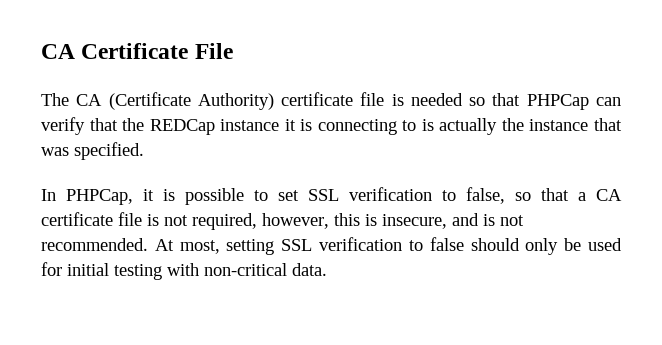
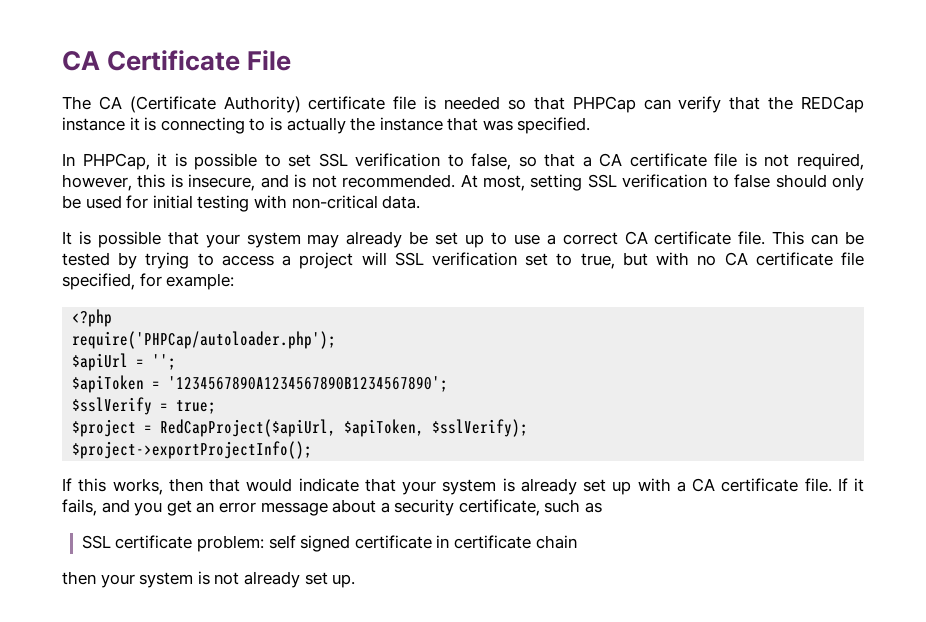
(327, 269) none -> [62,231,864,248] [62,252,864,269] [62,273,235,290] [72,309,113,327] [72,331,337,349] [72,353,177,371] [72,375,449,393] [72,397,217,415] [72,419,529,437] [72,441,313,459] [62,478,864,495] [62,499,603,516] [81,535,577,552] [62,571,356,588] // It is possible that your system may already be set up to use a correct CA certificate file. This can be tested by trying to access a project will SSL verification set to true, but with no CA certificate file specified, for example: // <?php // require('PHPCap/autoloader.php'); // $apiUrl = ''; // $apiToken = '1234567890A1234567890B1234567890'; // $sslVerify = true; // $project = RedCapProject($apiUrl, $apiToken, $sslVerify); // $project->exportProjectInfo(); // If this works, then that would indicate that your system is already set up with a CA certificate file. If it fails, and you get an error message about a security certificate, such as // SSL certificate problem: self signed certificate in certificate chain // then your system is not already set up.

